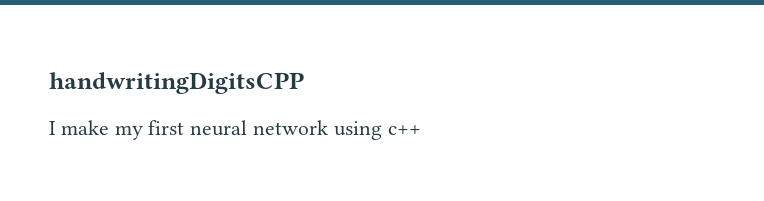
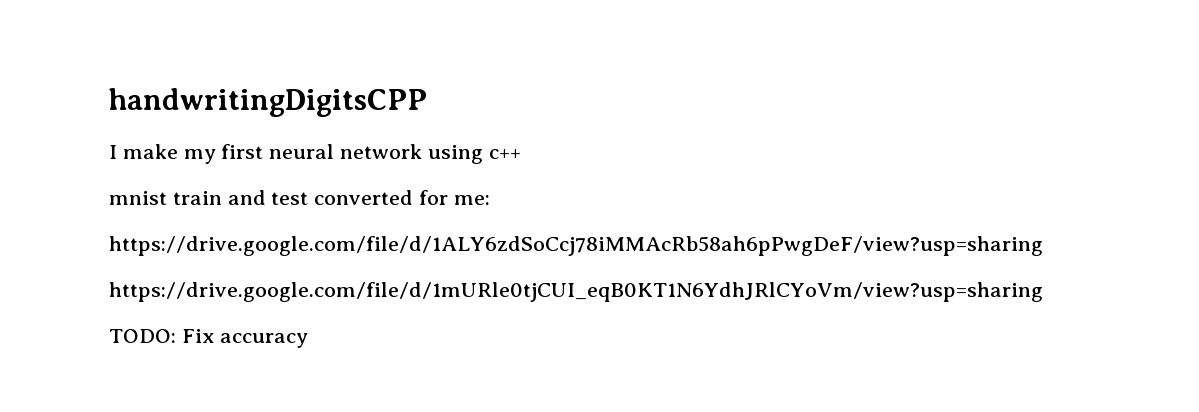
(421, 130) none -> [109,190,490,205] [109,236,1043,256] [109,282,1043,302] [109,329,308,348] // mnist train and test converted for me: // https://drive.google.com/file/d/1ALY6zdSoCcj78iMMAcRb58ah6pPwgDeF/view?usp=sharing // https://drive.google.com/file/d/1mURle0tjCUI_eqB0KT1N6YdhJRlCYoVm/view?usp=sharing // TODO: Fix accuracy

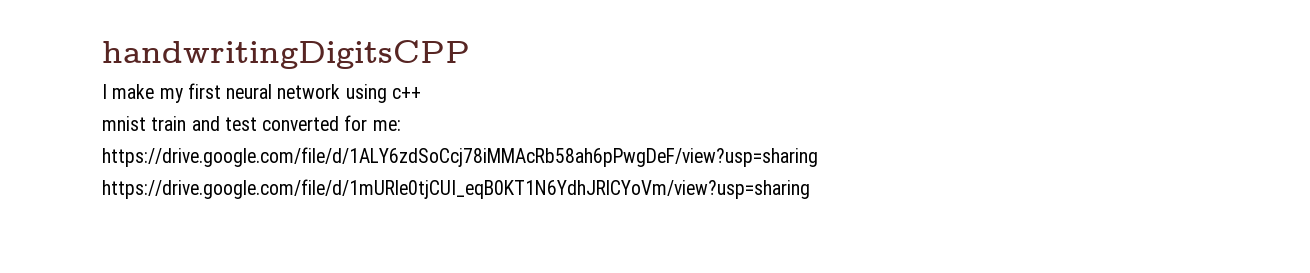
[109,329,308,348] // TODO: Fix accuracy -> (810, 189) none

